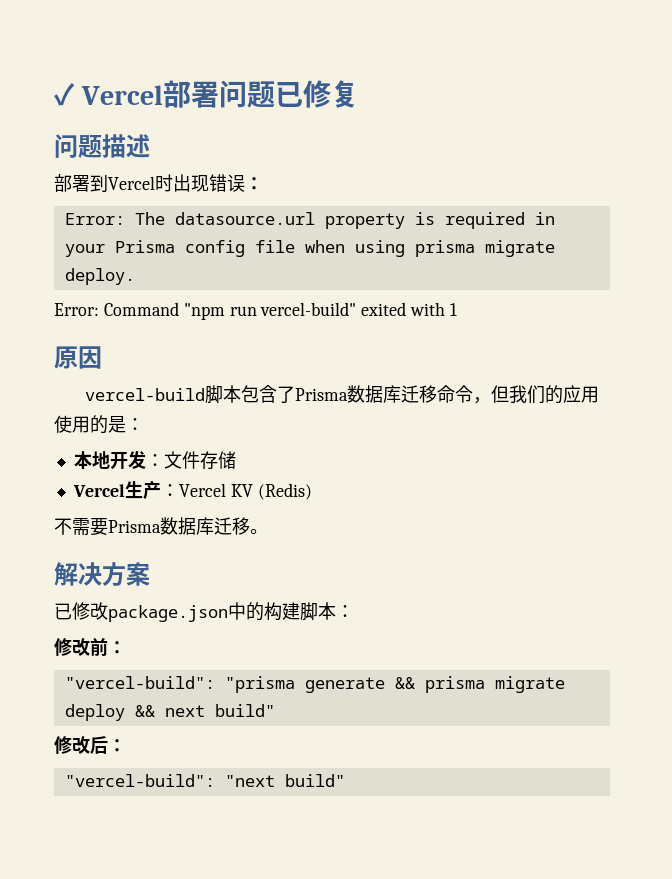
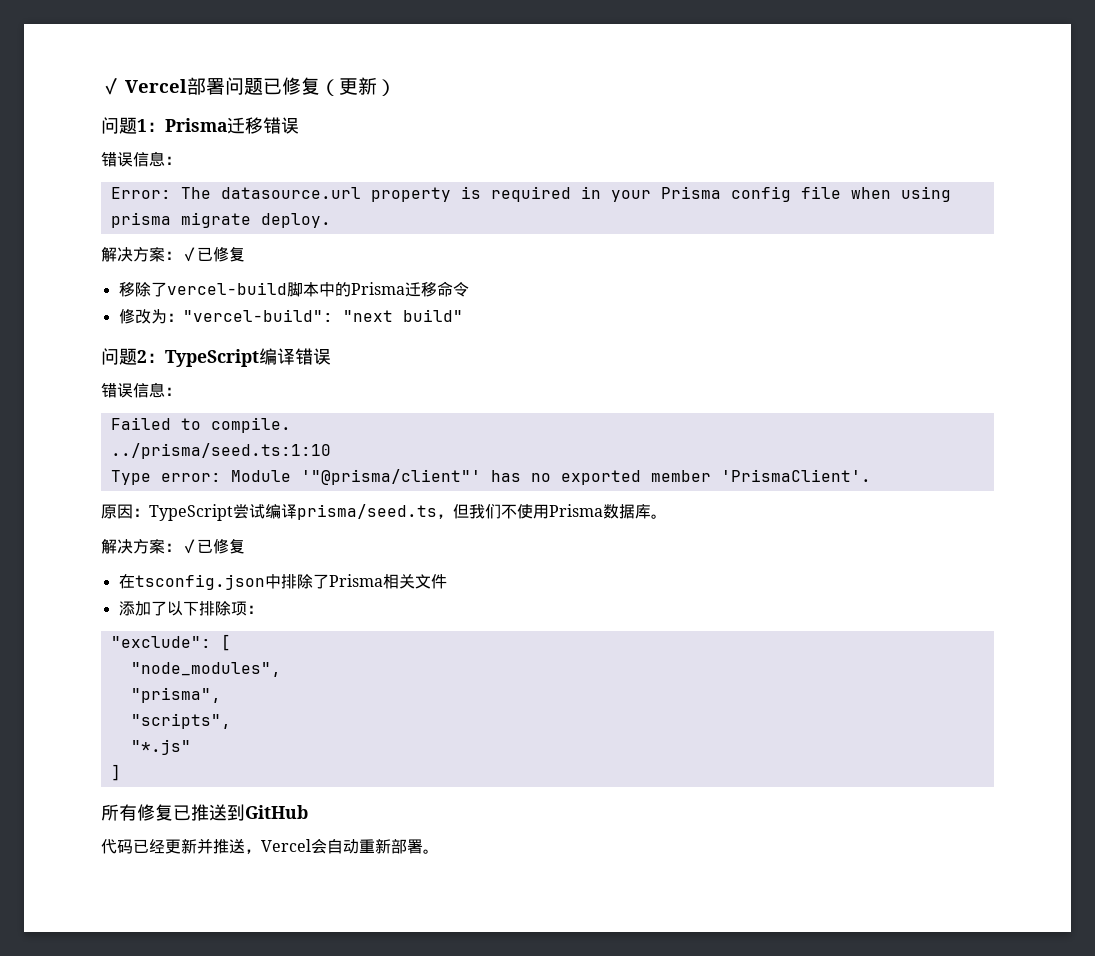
[54,134,150,158] [54,174,245,192] // 问题描述 // 部署到Vercel时出现错误 -> [320,77,396,96] [101,117,299,134] [101,151,165,167] （更新） // 问题1：Prisma迁移错误 // 错误信息
[54,302,458,320] [54,346,102,369] [85,385,600,404] [54,415,144,434] [73,450,236,469] [72,481,312,500] [54,517,268,536] [54,562,150,586] [54,602,354,622] [54,638,126,657] [64,676,565,693] [64,704,275,721] [54,736,126,754] [64,774,345,787] Error: Command "npm run vercel-build" exited with 1 // 原因 // vercel-build脚本包含了Prisma数据库迁移命令，但我们的应用使用的是： // 本地开发：文件存储 // Vercel生产：Vercel KV (Redis) // 不需要Prisma数据库迁移。 // 解决方案 // 已修改package.json中的构建脚本： // 修改前： // "vercel-build": "prisma generate && prisma migrate deploy && next build" // 修改后： // "vercel-build": "next build" -> [101,246,245,262] [118,281,469,297] [118,308,463,324] [101,348,331,367] [101,382,181,398] [110,417,291,433] [110,443,331,459] [110,469,871,485] [101,504,667,521] [101,538,245,554] [118,574,447,590] [118,601,263,616] [110,634,231,651] [130,662,281,677] [130,687,221,703] [130,713,231,729] [130,739,191,755] [110,764,121,781] [101,804,308,821] [101,838,439,854] 解决方案：✓已修复 // 移除了vercel-build脚本中的Prisma迁移命令 // 修改为："vercel-build": "next build" // 问题2：TypeScript编译错误 // 错误信息： // Failed to compile. // ../prisma/seed.ts:1:10 // Type error: Module '"@prisma/client"' has no exported member 'PrismaClient'. // 原因：TypeScript尝试编译prisma/seed.ts，但我们不使用Prisma数据库。 // 解决方案：✓已修复 // 在tsconfig.json中排除了Prisma相关文件 // 添加了以下排除项： // "exclude": [ // "node_modules", // "prisma", // "scripts", // "*.js" // ] // 所有修复已推送到GitHub // 代码已经更新并推送，Vercel会自动重新部署。

